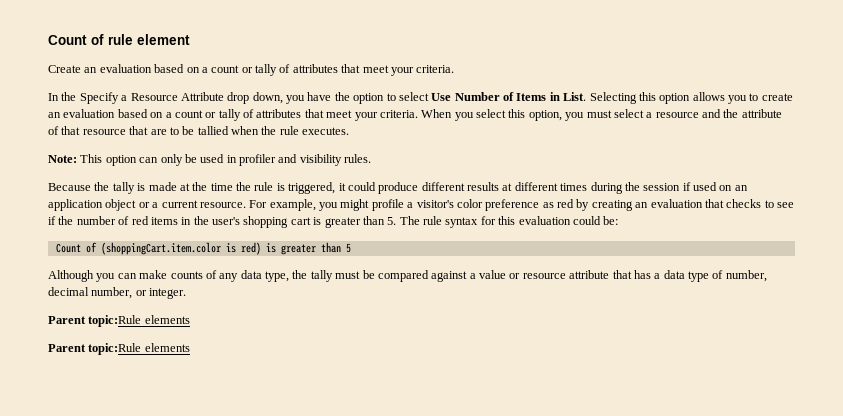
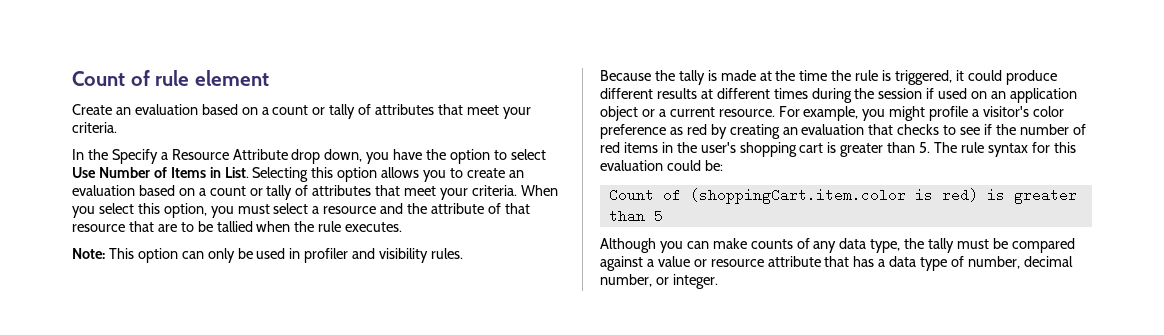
[48,315,190,327] [48,343,190,355] // Parent topic:Rule elements // Parent topic:Rule elements -> (718, 281) none

